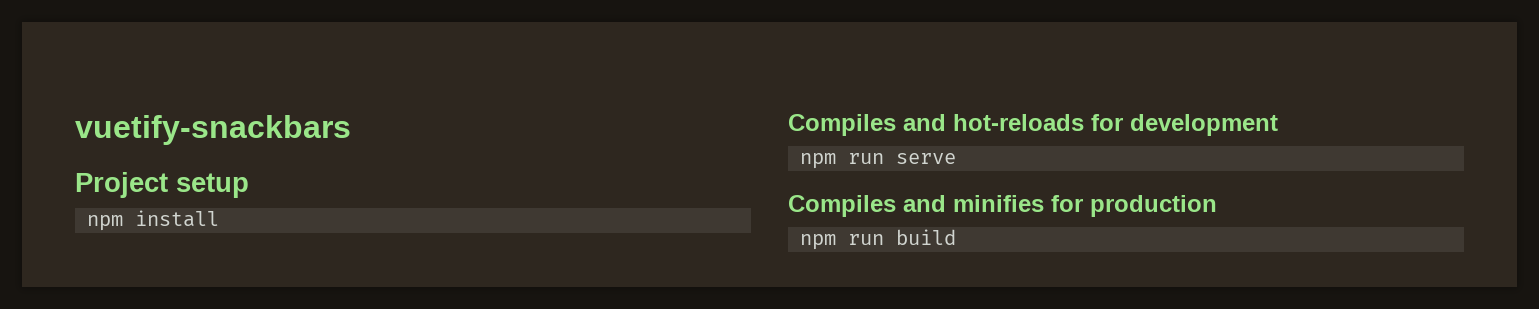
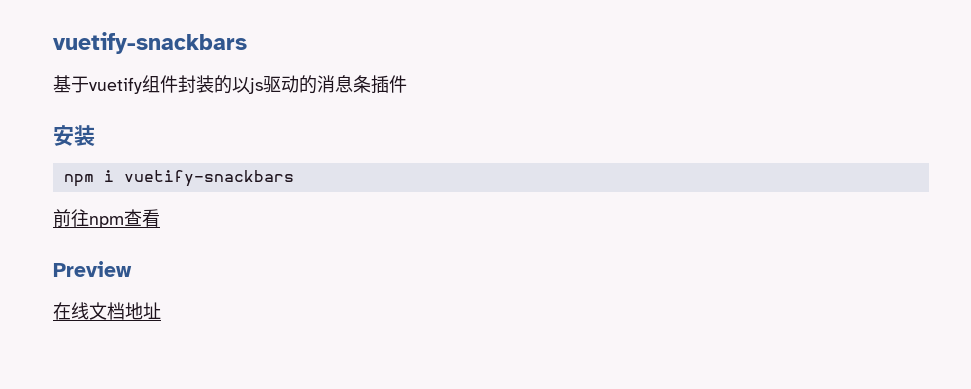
[75,115,351,145] [75,172,249,198] [87,210,220,231] [788,114,1278,136] [800,153,957,169] [788,195,1217,217] [800,229,957,250] vuetify-snackbars // Project setup // npm install // Compiles and hot-reloads for development // npm run serve // Compiles and minifies for production // npm run build -> [53,32,247,54] [53,75,407,94] [53,125,95,146] [63,170,294,187] [53,209,160,228] [53,261,132,277] [53,302,161,320] vuetify-snackbars // 基于vuetify组件封装的以js驱动的消息条插件 // 安装 // npm i vuetify-snackbars // 前往npm查看 // Preview // 在线文档地址

